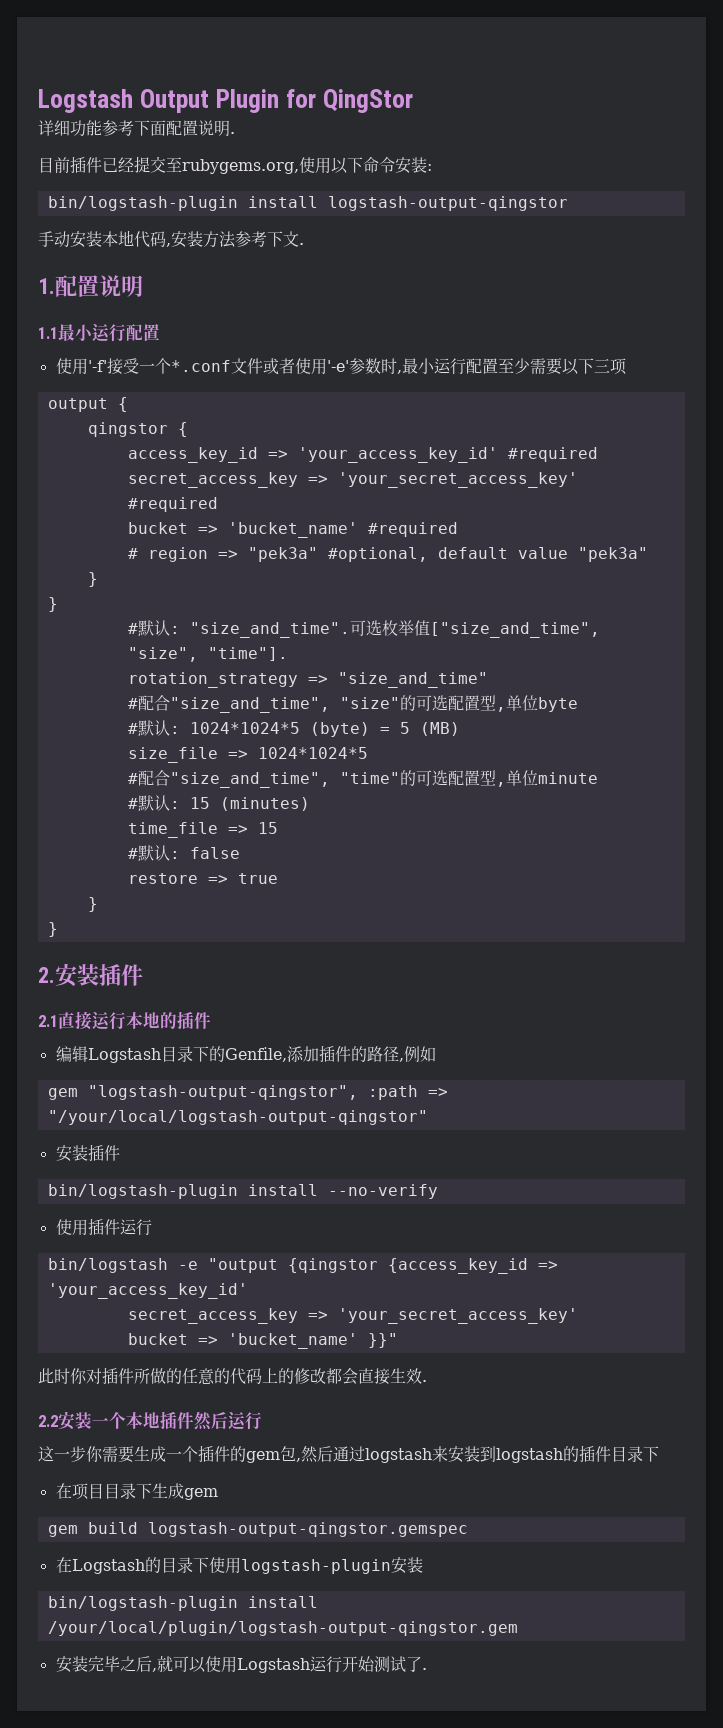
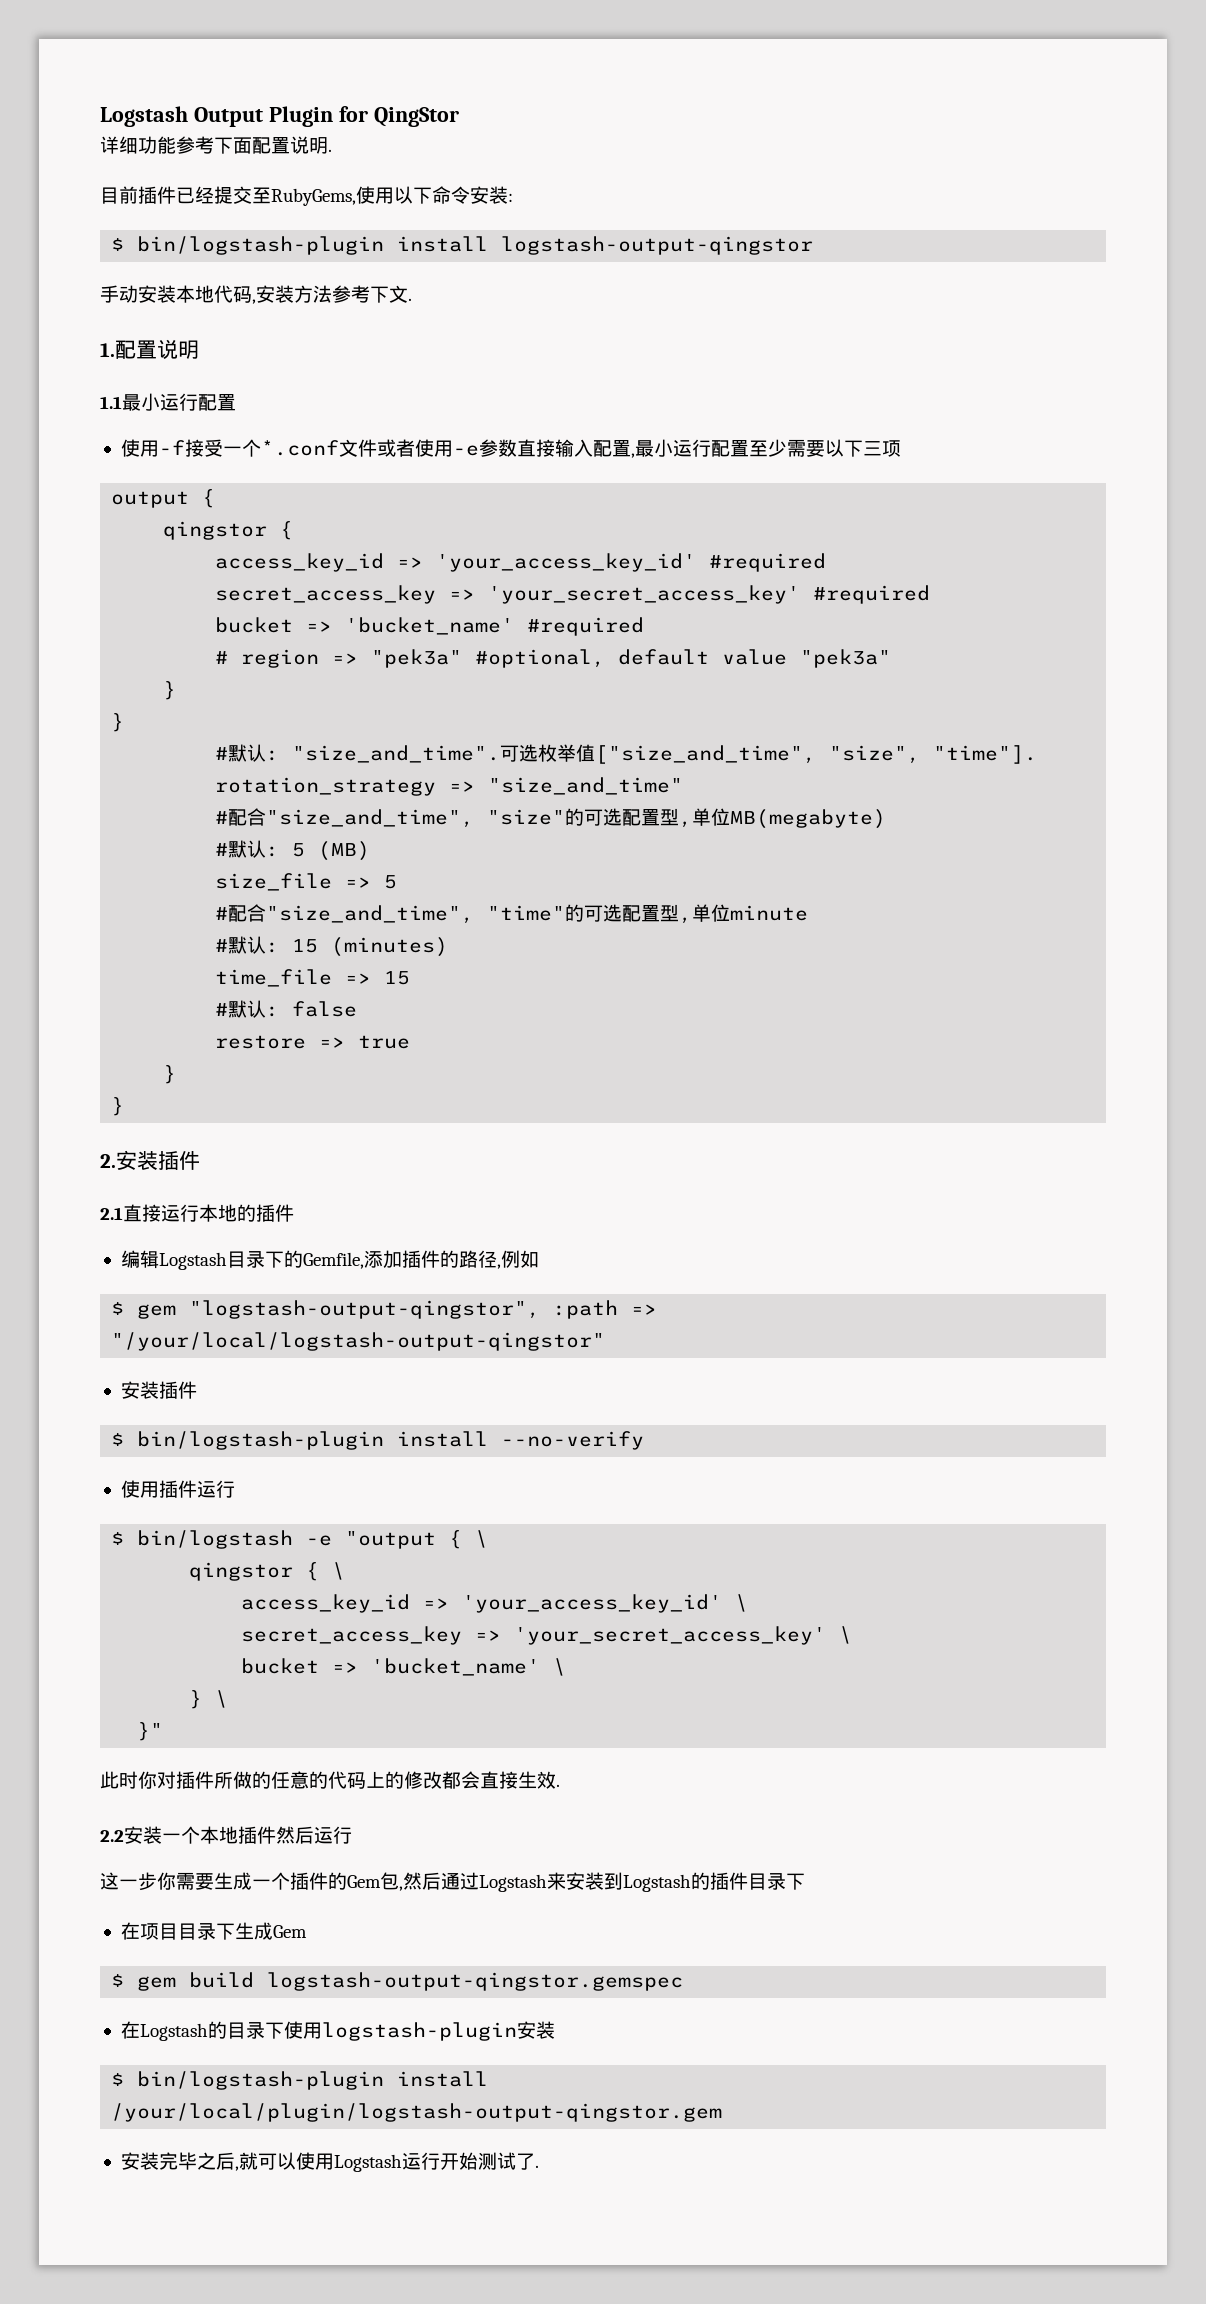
[182,159,299,174] rubygems.org, -> [271,188,356,206] RubyGems,
(432, 167) none -> [111,238,125,251] $
[87,360,107,372] '-f' -> [158,440,185,455] -f
[326,358,397,374] '-e'参数时 -> [452,439,631,457] -e参数直接输入配置
[537,697,578,712] [127,720,390,737] byte // #默认: 1024*1024*5 (byte) = -> [730,809,887,829] [215,840,280,858] MB(megabyte) // #默认:
[257,747,368,759] 1024*1024*5 -> [384,875,398,889] 5
[224,1047,287,1062] Genfile, -> [302,1252,364,1269] Gemfile,
(436, 1054) none -> [111,1302,125,1315] $
(120, 1153) none -> [111,1433,125,1446] $
(152, 1227) none -> [111,1532,125,1545] $
[287,1258,558,1274] [47,1283,248,1299] [127,1308,578,1324] [127,1333,398,1349] {qingstor {access_key_id => 'your_access_key_id' // secret_access_key => 'your_secret_access_key' // bucket => 'bucket_name' }}" -> [449,1530,489,1549] [189,1562,346,1581] [241,1594,749,1613] [241,1626,853,1645] [241,1658,567,1676] [189,1690,229,1709] [137,1722,164,1741] { \ // qingstor { \ // access_key_id => 'your_access_key_id' \ // secret_access_key => 'your_secret_access_key' \ // bucket => 'bucket_name' \ // } \ // }"
[246,1451,280,1463] gem -> [347,1875,381,1888] Gem
[365,1448,432,1463] logstash -> [479,1874,547,1892] Logstash
[496,1448,563,1463] logstash -> [623,1874,691,1892] Logstash
[183,1488,218,1500] gem // -> [272,1925,307,1938] [111,1974,125,1987] Gem // $
(423, 1565) none -> [111,2073,125,2086] $

